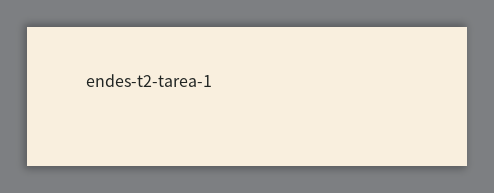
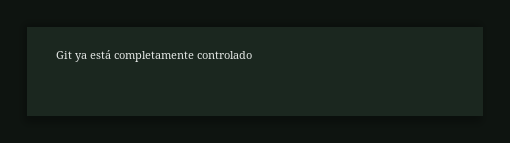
[86,74,212,87] endes-t2-tarea-1 -> [56,50,252,62] Git ya está completamente controlado

